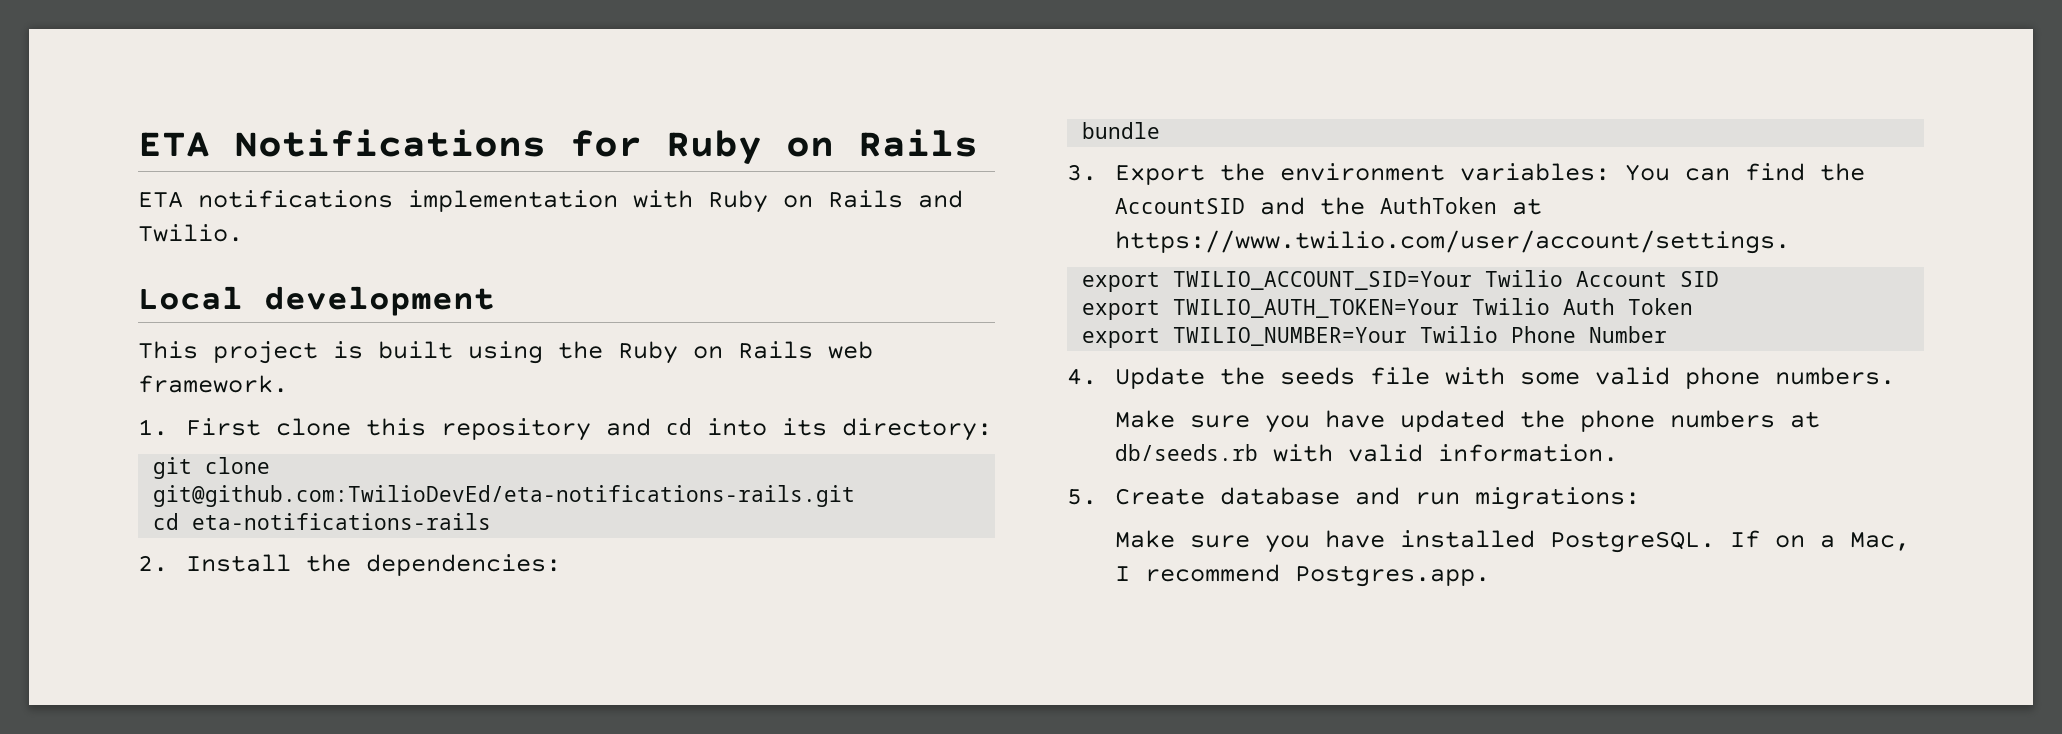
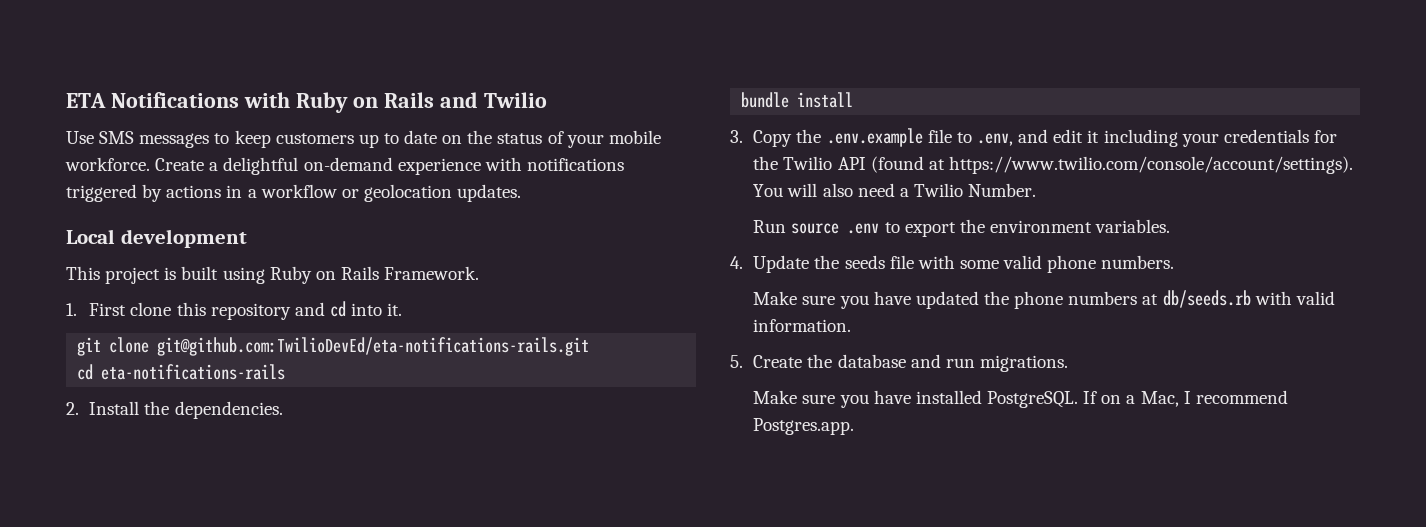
[570,129,978,165] [138,190,618,212] for Ruby on Rails // ETA notifications implementation -> (239, 100) none
[138,224,243,242] Twilio. -> [483,92,547,108] [66,130,661,148] [65,157,624,175] [66,184,522,202] Twilio // Use SMS messages to keep customers up to date on the status of your mobile workforce. Create a delightful on-demand experience with notifications triggered by actions in a workflow or geolocation updates.
[558,341,873,364] [138,375,288,393] the Ruby on Rails web framework. -> [269,266,480,284] Ruby on Rails Framework.
[782,418,993,441] its directory: -> [387,303,403,316] it.
[366,554,562,576] dependencies: -> [174,401,283,419] dependencies.
(1161, 130) none -> [797,92,854,108] install
[1115,163,1866,185] [1115,197,1543,215] [1115,230,1791,254] [1082,270,1720,292] [1082,298,1694,320] [1082,326,1668,348] Export the environment variables: You can find the AccountSID and the AuthToken at https://www.twilio.com/user/account/settings. // export TWILIO_ACCOUNT_SID=Your Twilio Account SID // export TWILIO_AUTH_TOKEN=Your Twilio Auth Token // export TWILIO_NUMBER=Your Twilio Phone Number -> [753,128,1337,147] [753,156,1354,174] [753,183,1037,197] [753,219,1171,237] Copy the .env.example file to .env, and edit it including your credentials for the Twilio API (found at https://www.twilio.com/console/account/settings). You will also need a Twilio Number. // Run source .env to export the environment variables.
(1206, 496) none -> [807,354,833,368] the
[1475,487,1641,510] migrations: -> [980,355,1069,372] migrations.

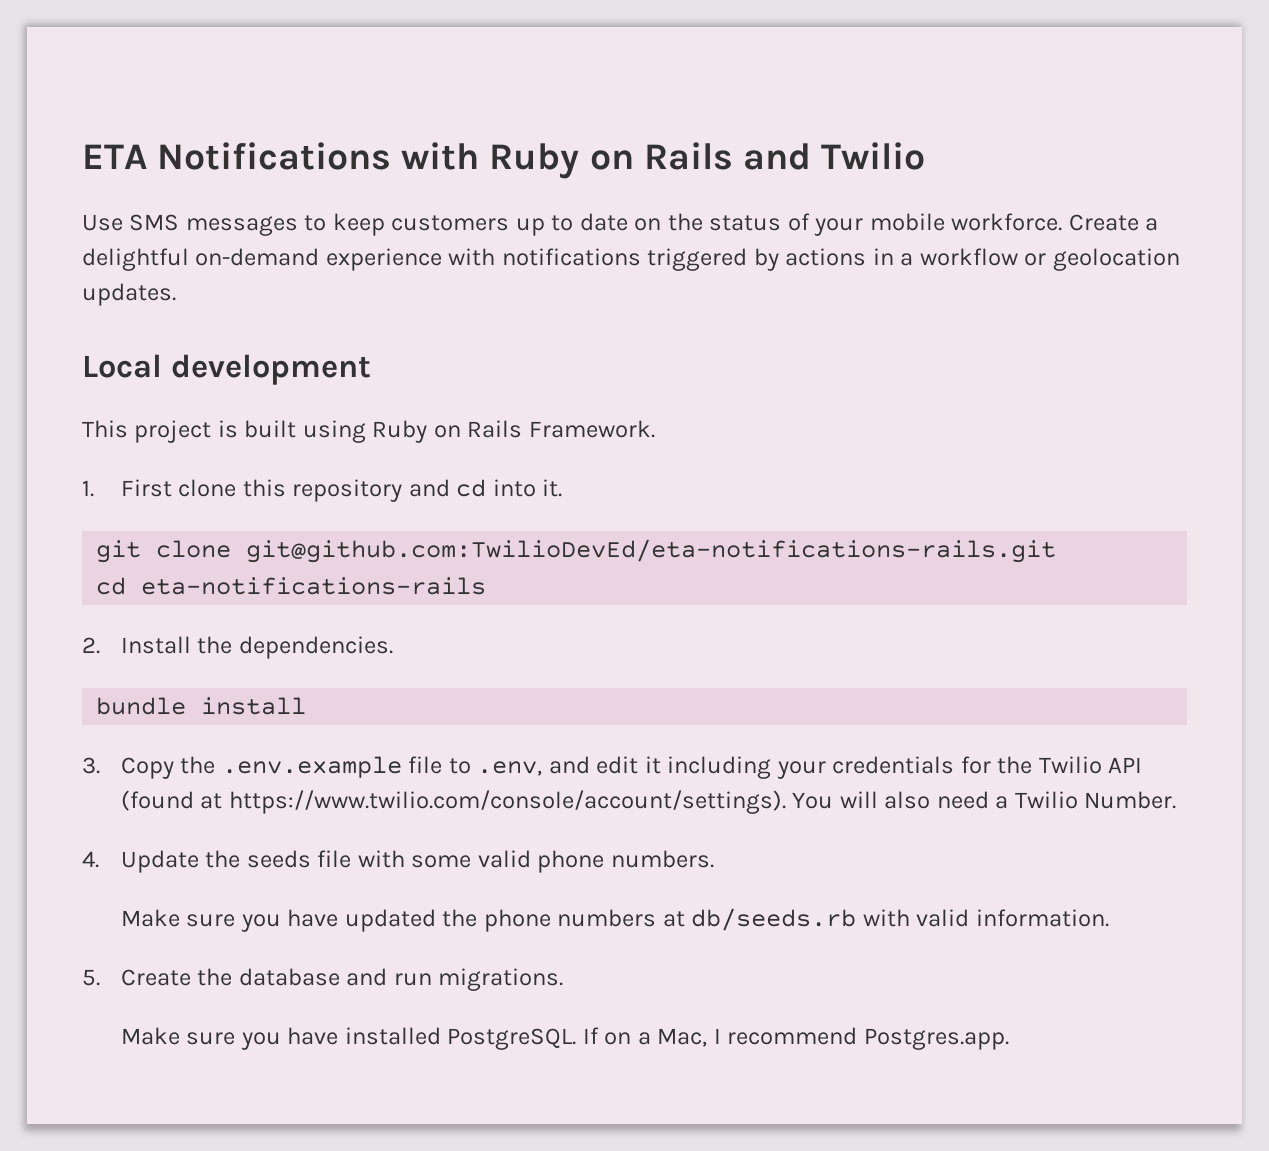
[753,219,1171,237] // Run source .env to export the environment variables. -> (1177, 800) none

